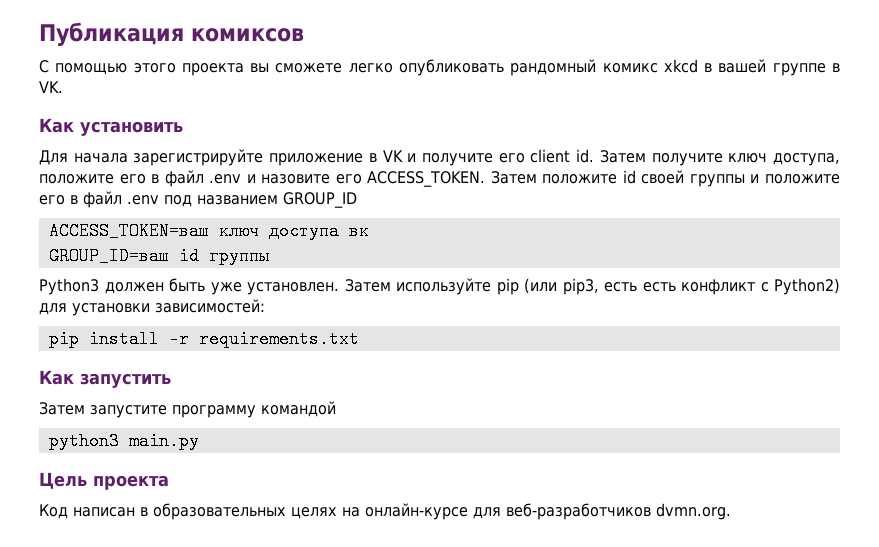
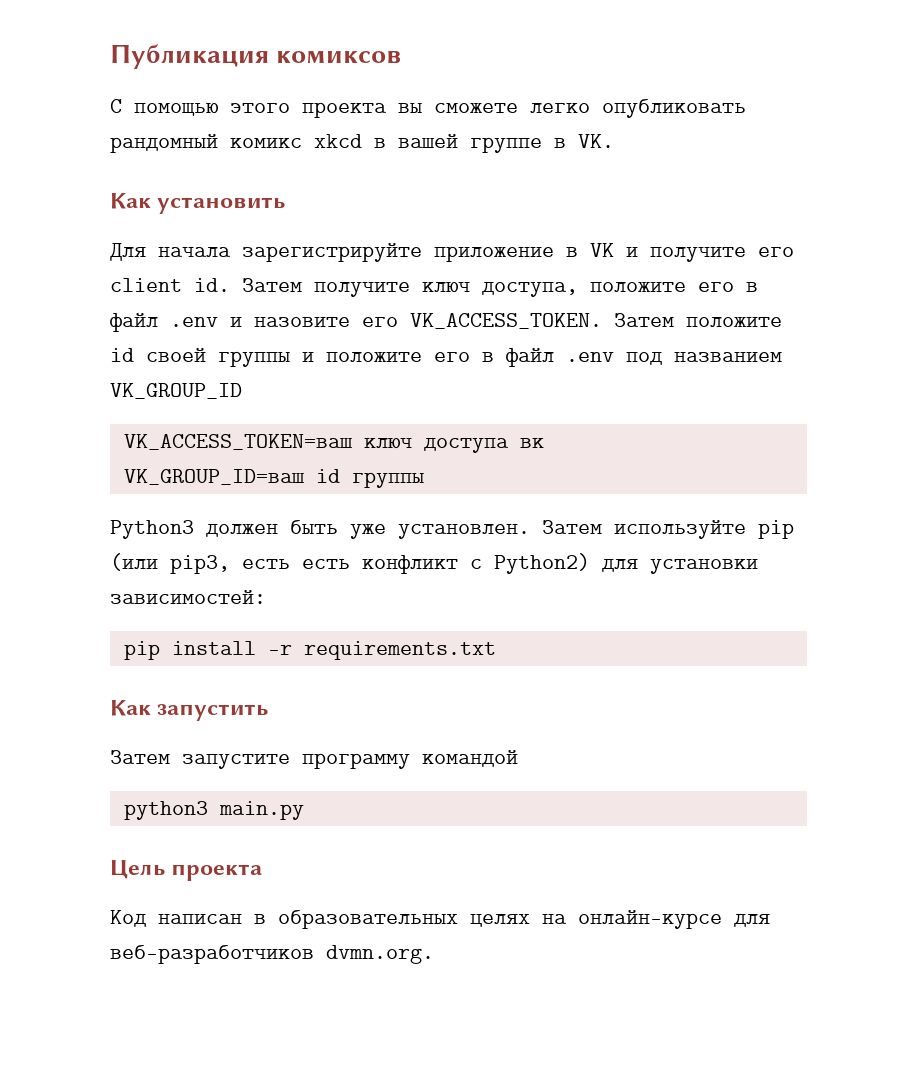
[367,171,486,187] ACCESS_TOKEN. -> [410,313,602,329] VK_ACCESS_TOKEN.
[283,192,357,208] [48,222,209,240] GROUP_ID // ACCESS_TOKEN=ваш -> [110,383,242,399] [123,434,352,450] VK_GROUP_ID // VK_ACCESS_TOKEN=ваш
[48,247,169,265] GROUP_ID=ваш -> [123,469,304,485] VK_GROUP_ID=ваш

